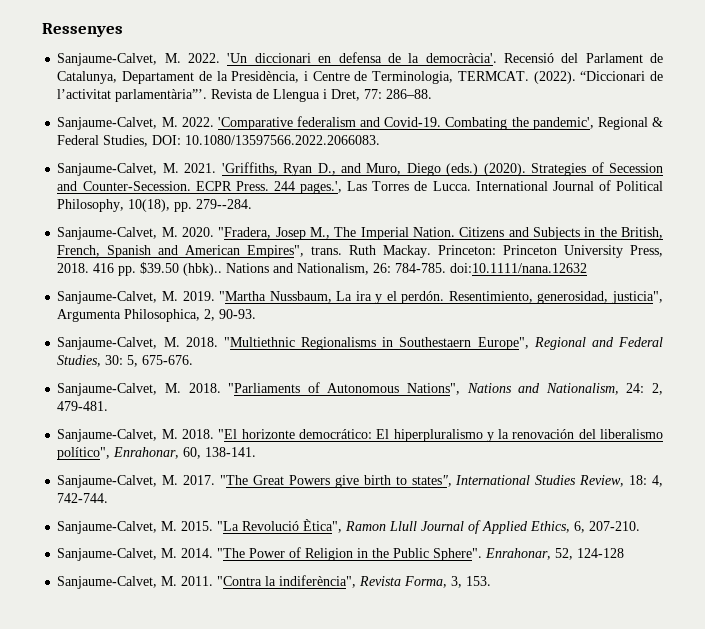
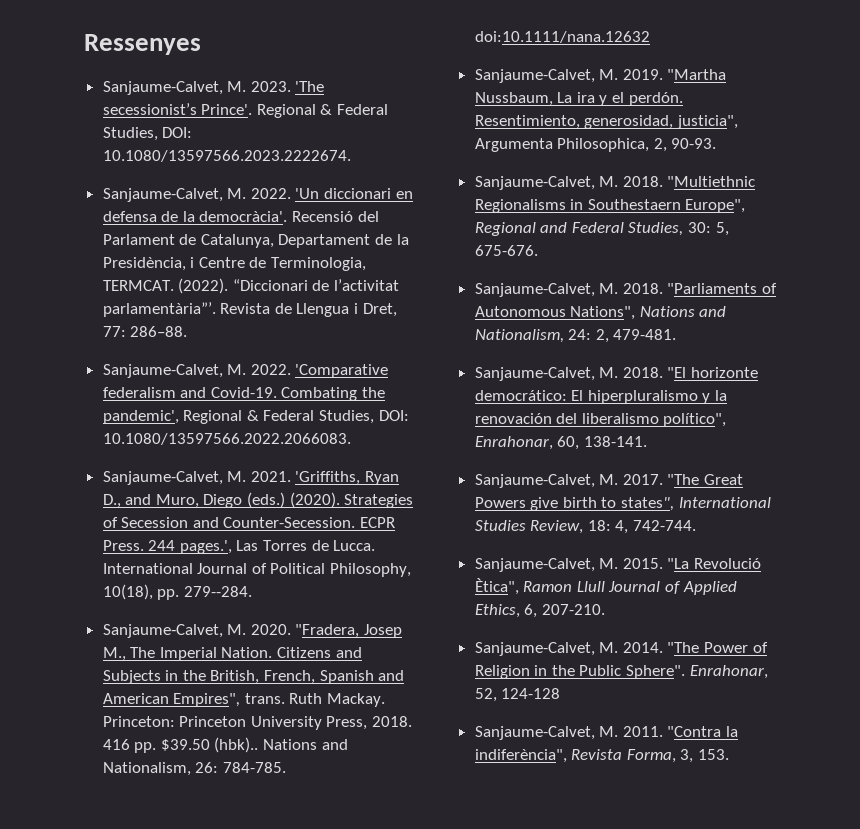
(123, 30) none -> [102,81,325,95] [102,103,389,118] [102,127,193,141] [102,150,351,162] // Sanjaume-Calvet, M. 2023. 'The secessionist’s Prince'. Regional & Federal Studies, DOI: 10.1080/13597566.2023.2222674.

